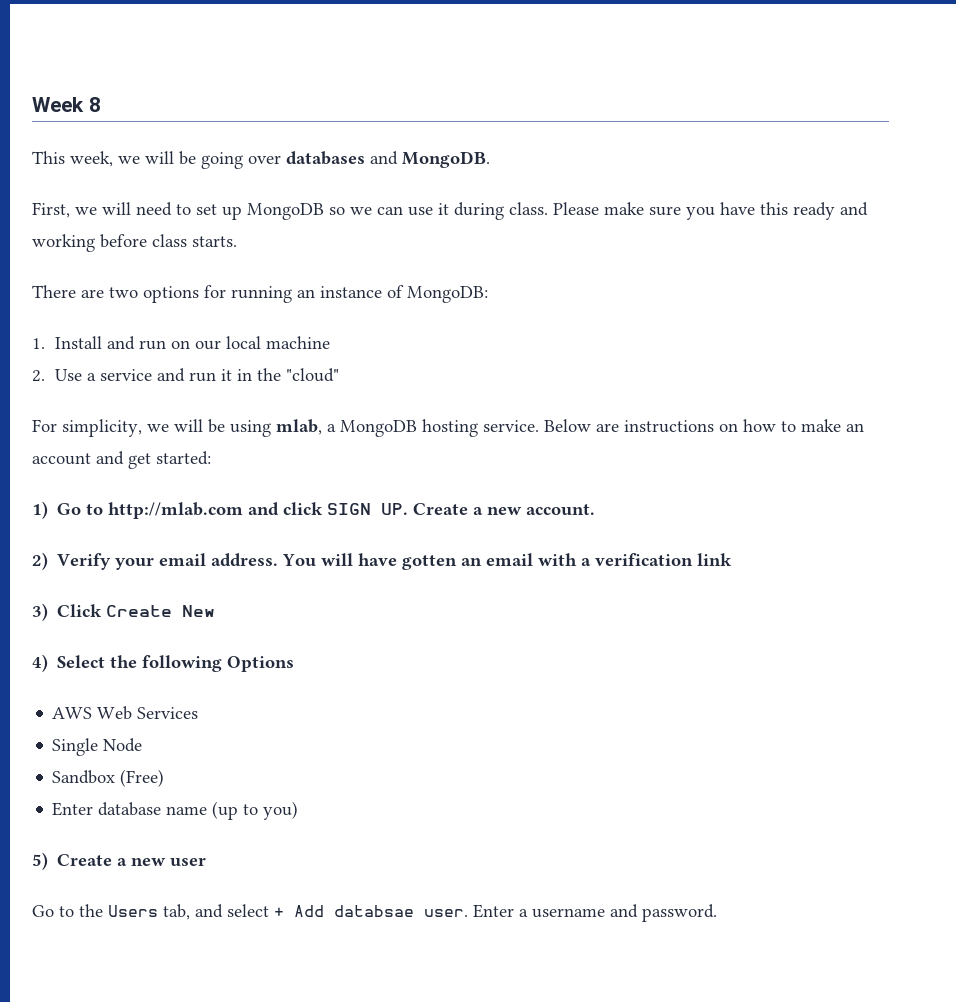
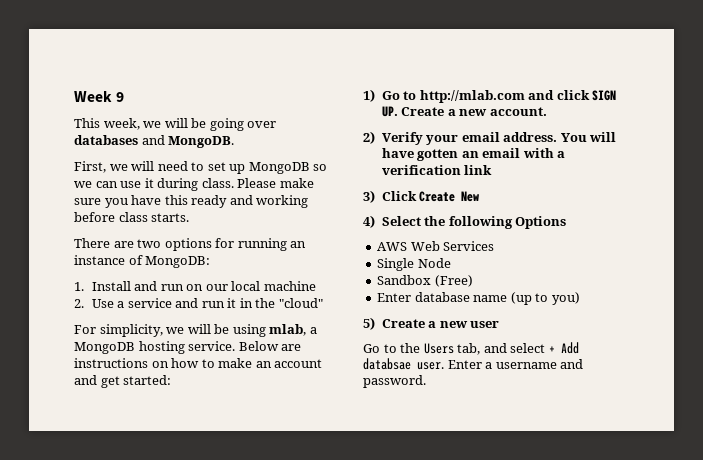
[88,97,101,112] 8 -> [116,92,125,102] 9

